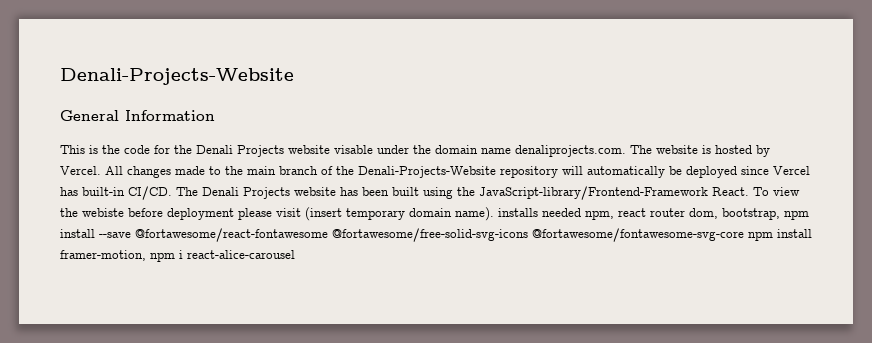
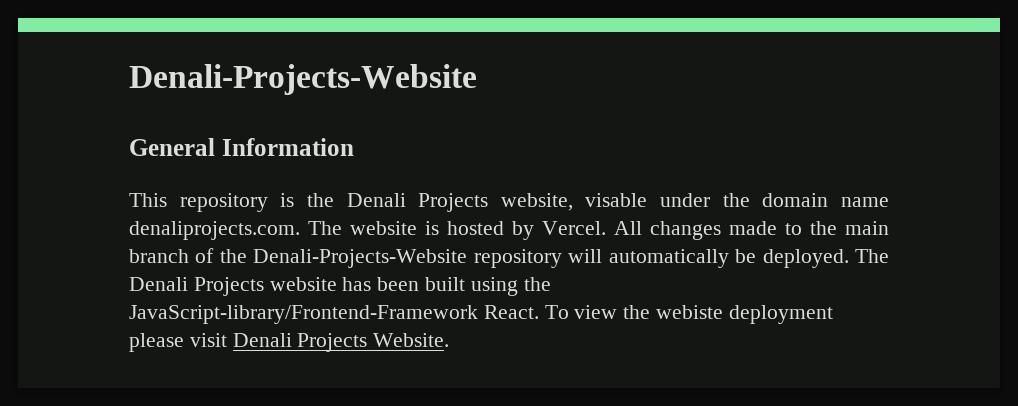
(85, 149) none -> [179,193,268,212] repository
[124,145,330,157] code for the Denali Projects website -> [346,193,573,212] Denali Projects website,
[686,166,810,178] [60,186,172,200] deployed since Vercel has built-in CI/CD. -> [762,249,849,268] deployed.
[128,208,163,217] before -> (724, 312) none
[305,207,809,221] [60,228,812,242] [60,250,295,262] (insert temporary domain name). installs needed npm, react router dom, bootstrap, npm install --save @fortawesome/react-fontawesome @fortawesome/free-solid-svg-icons @fortawesome/fontawesome-svg-core npm install framer-motion, npm i react-alice-carousel -> [232,333,450,352] Denali Projects Website.

